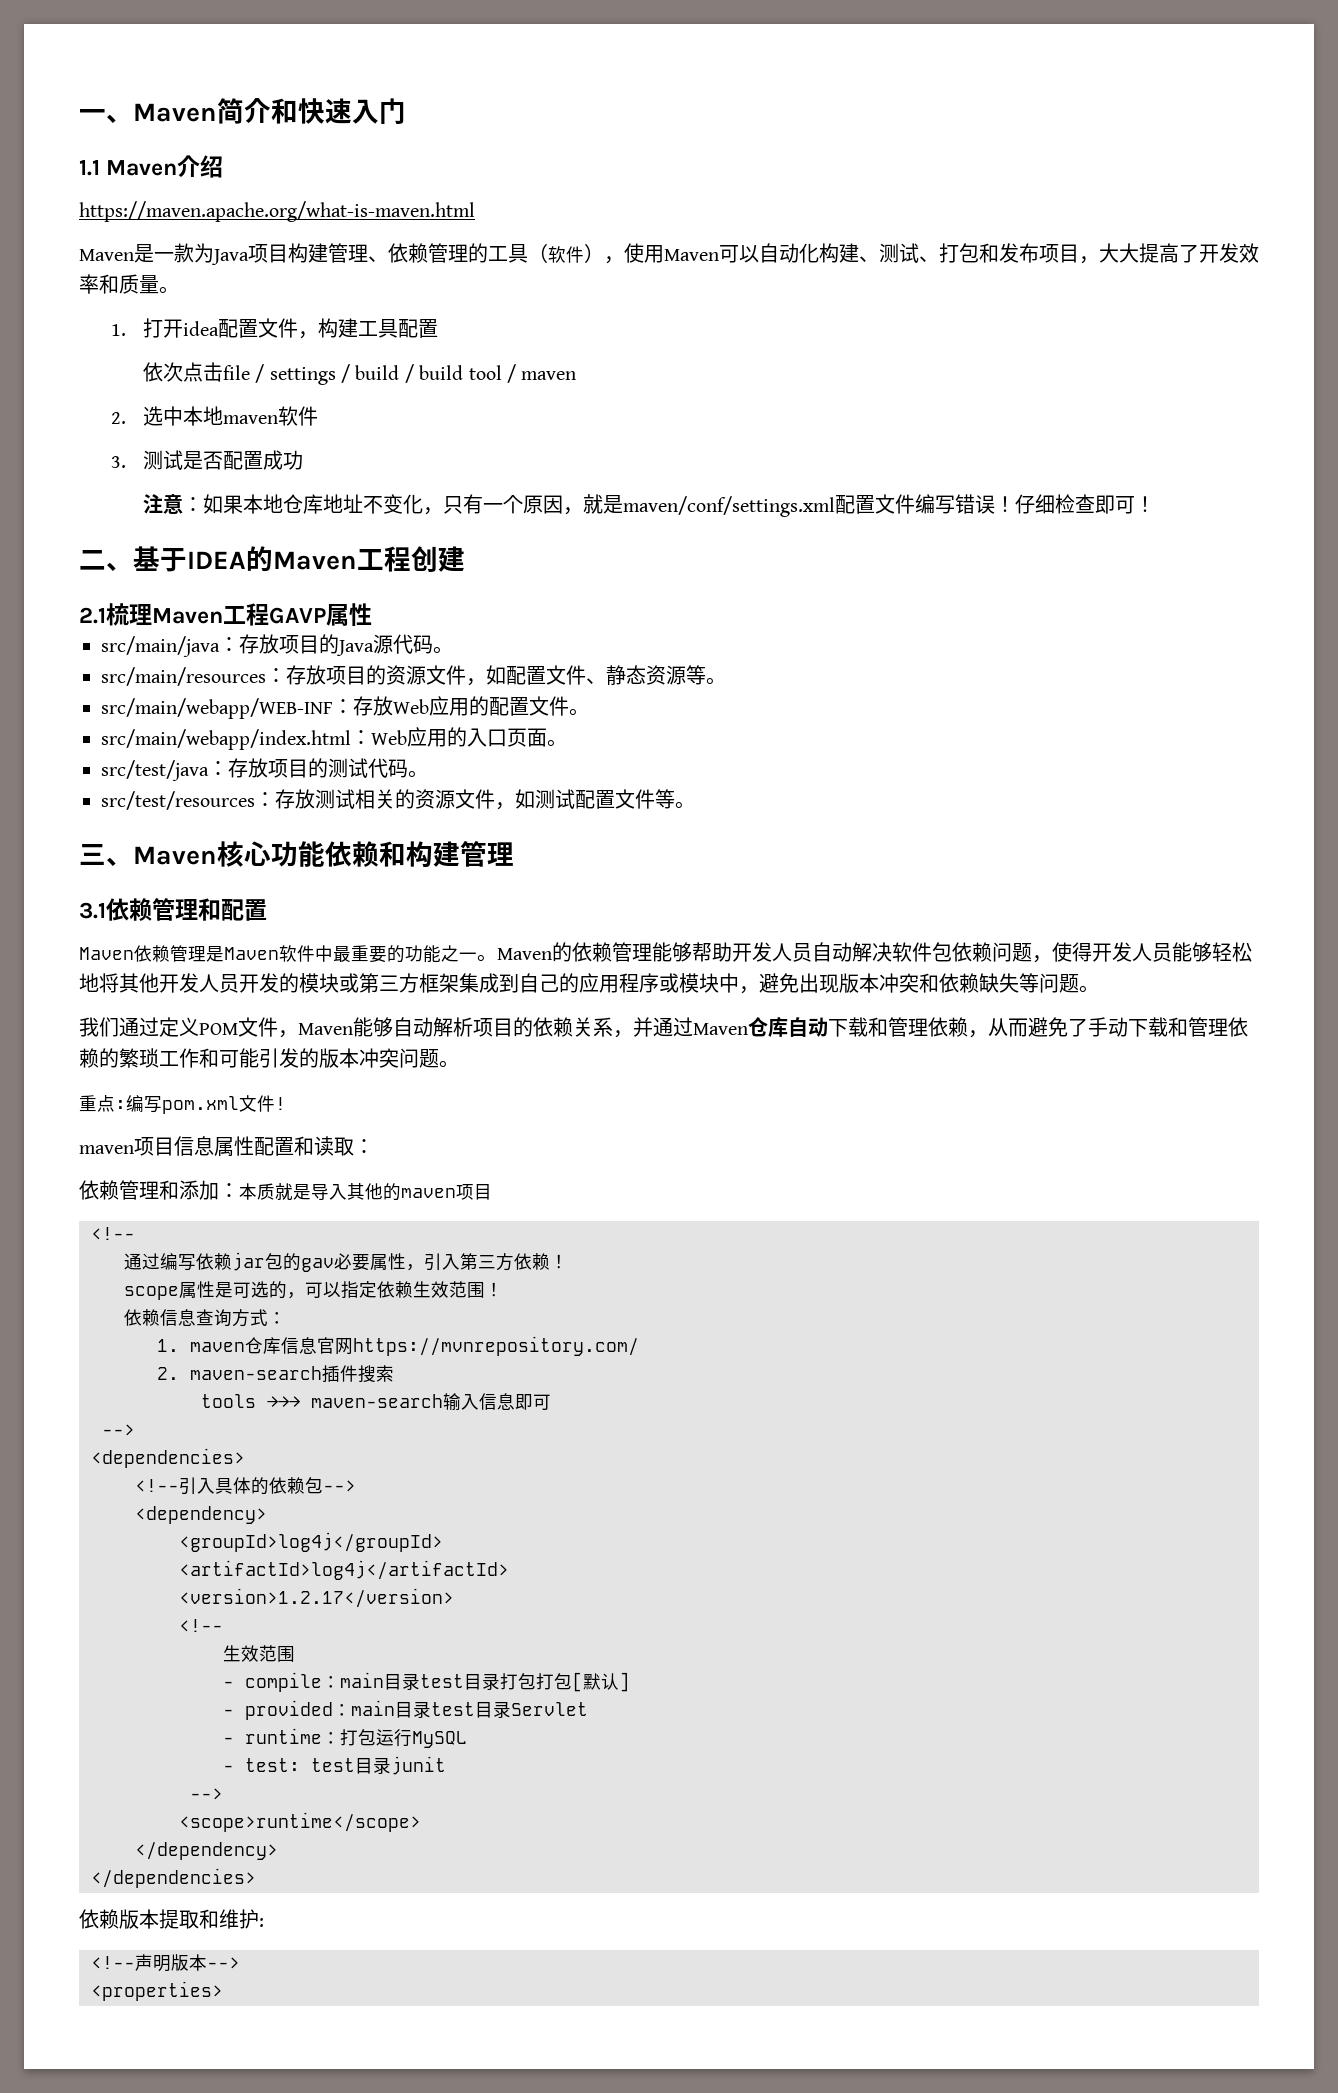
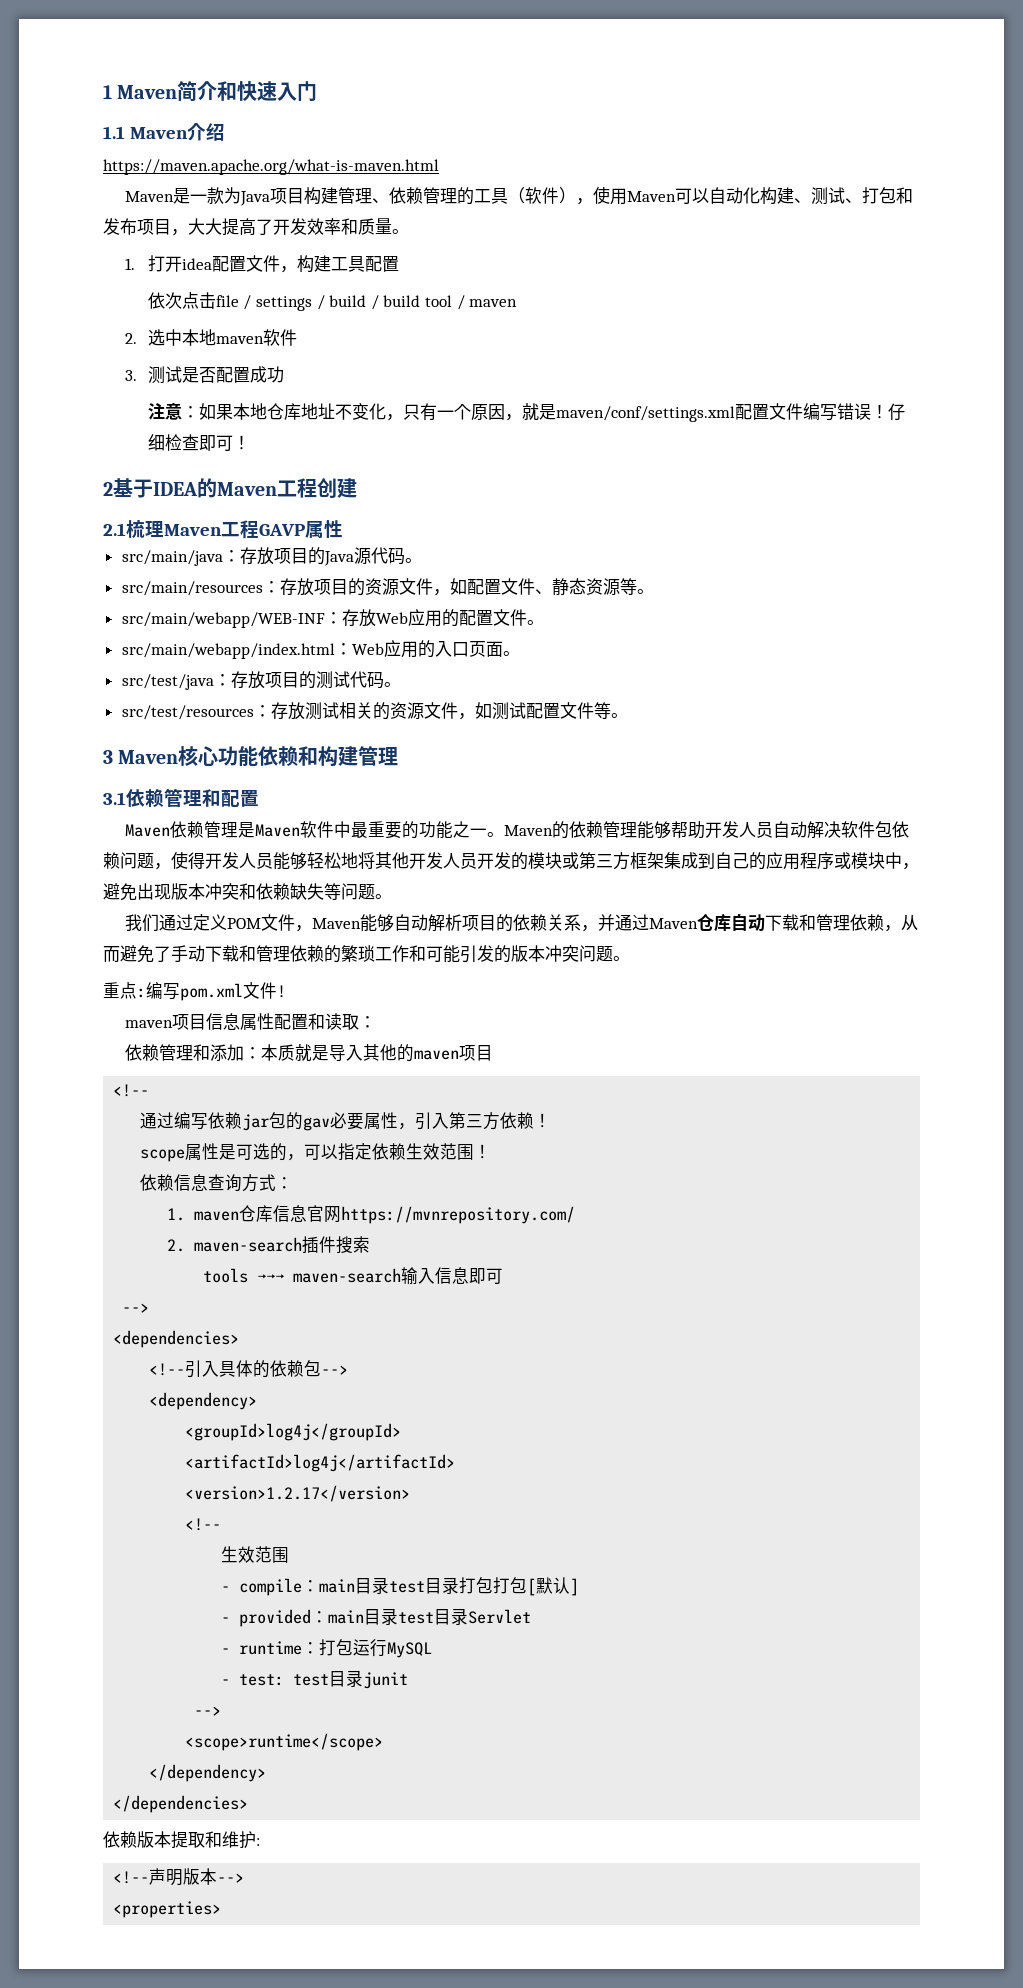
[79,109,133,123] 一、 -> [103,85,112,99] 1
[79,550,133,571] 二、 -> [103,482,113,496] 2
[79,844,133,866] 三、 -> [103,750,113,764] 3

